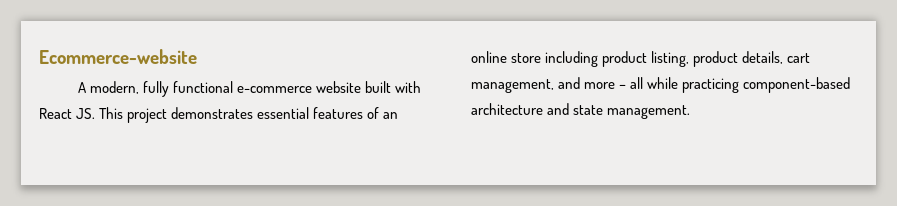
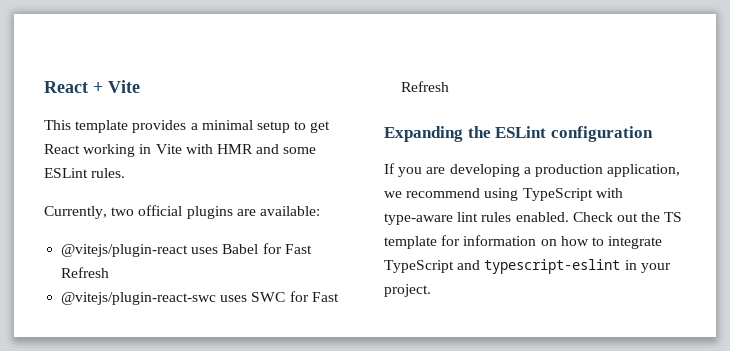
[39,49,197,64] [77,81,422,97] [39,107,399,123] [471,51,811,67] [471,77,851,93] [471,103,691,119] Ecommerce-website // A modern, fully functional e-commerce website built with React JS. This project demonstrates essential features of an online store including product listing, product details, cart management, and more – all while practicing component-based architecture and state management. -> [44,80,140,93] [44,120,331,133] [44,144,317,157] [44,168,126,178] [44,205,320,219] [61,243,312,257] [61,267,110,278] [61,291,339,305] [401,81,450,92] [384,126,653,142] [384,163,681,177] [384,188,623,201] [384,212,683,225] [384,235,663,249] [384,259,671,274] [384,284,431,297] React + Vite // This template provides a minimal setup to get React working in Vite with HMR and some ESLint rules. // Currently, two official plugins are available: // @vitejs/plugin-react uses Babel for Fast Refresh // @vitejs/plugin-react-swc uses SWC for Fast Refresh // Expanding the ESLint configuration // If you are developing a production application, we recommend using TypeScript with type-aware lint rules enabled. Check out the TS template for information on how to integrate TypeScript and typescript-eslint in your project.

